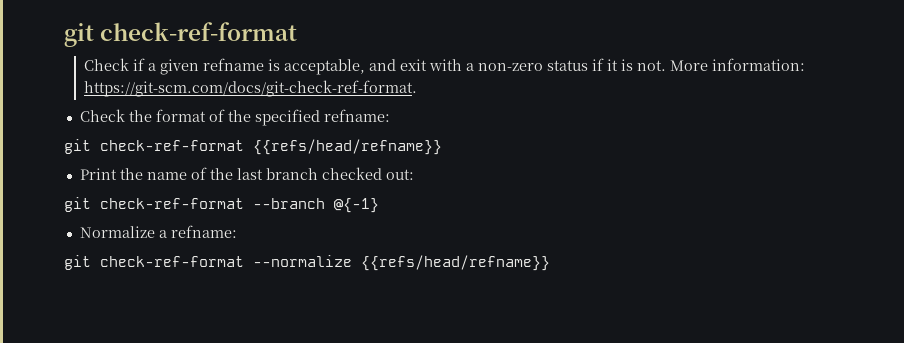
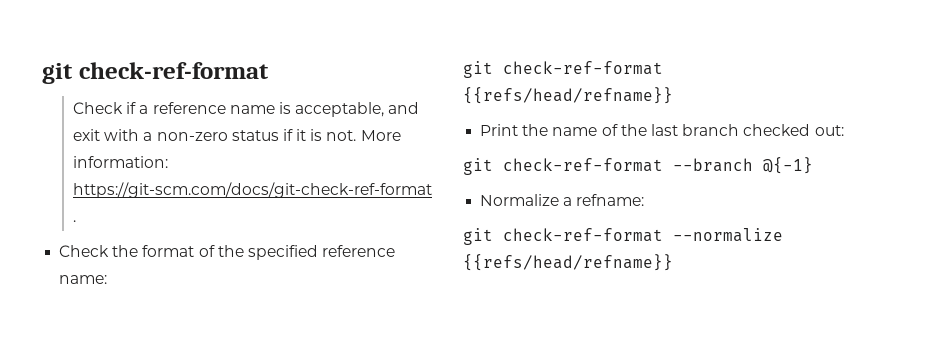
[159,58,264,75] given refname -> [152,102,275,114] reference name
[323,109,390,122] refname: -> [322,245,396,257] [59,275,108,284] reference name:

